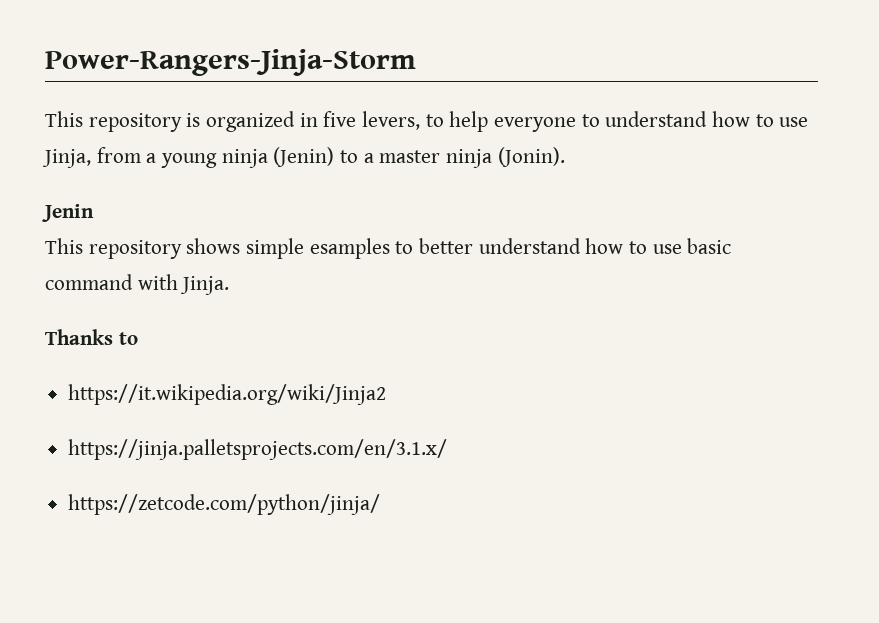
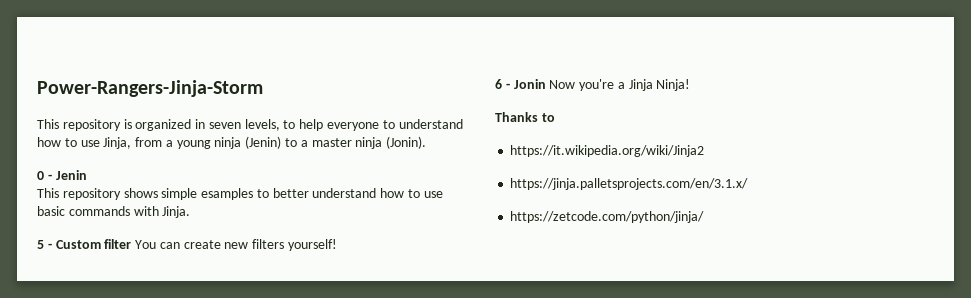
[323,111,421,130] five levers, -> [208,119,280,131] seven levels,
(565, 157) none -> [37,171,52,180] 0 -
[45,274,133,290] command -> [68,206,130,216] commands
(230, 285) none -> [37,239,338,251] [495,79,691,91] // 5 - Custom filter You can create new filters yourself! // 6 - Jonin Now you're a Jinja Ninja!

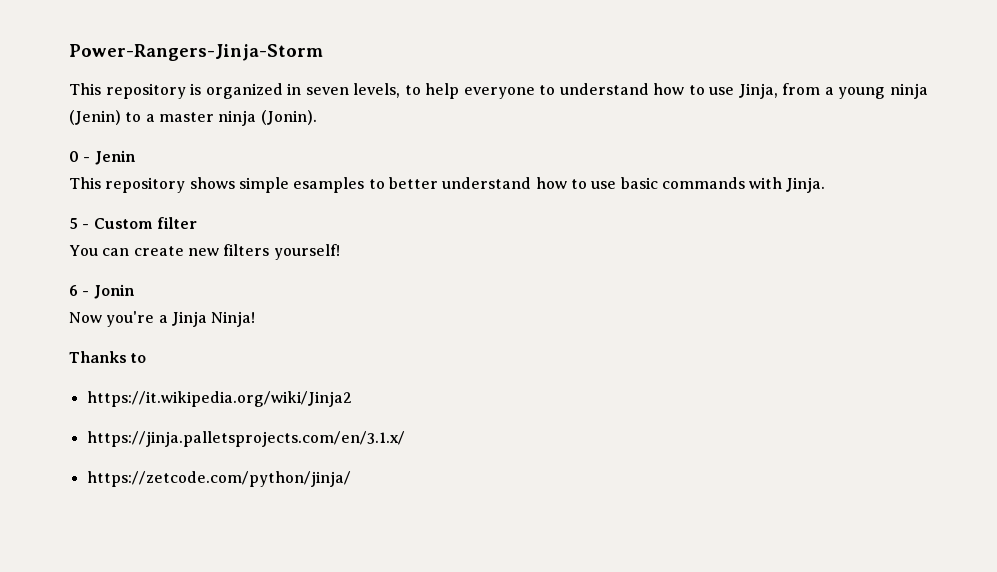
(132, 244) none -> (197, 223) //
(546, 84) none -> (135, 291) //

